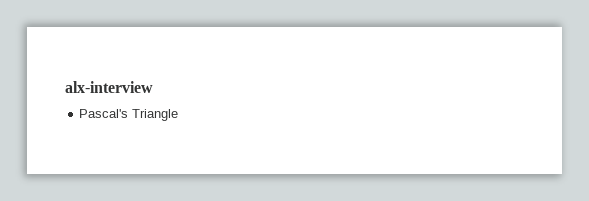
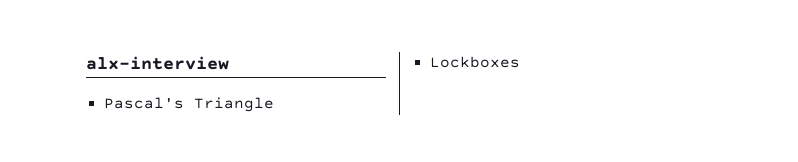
(179, 115) none -> [429,56,520,68] // Lockboxes

